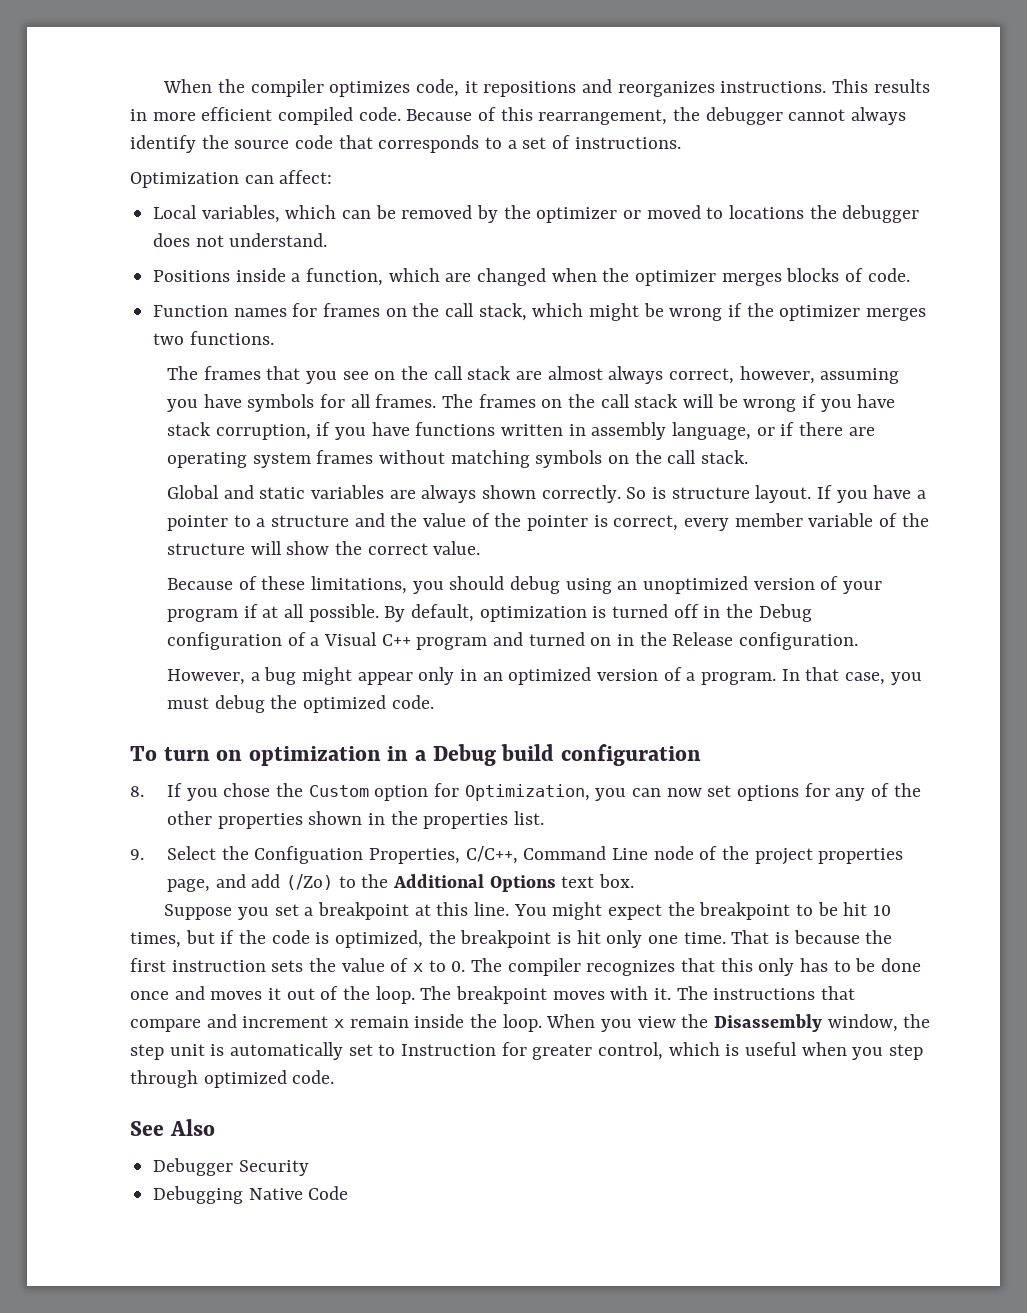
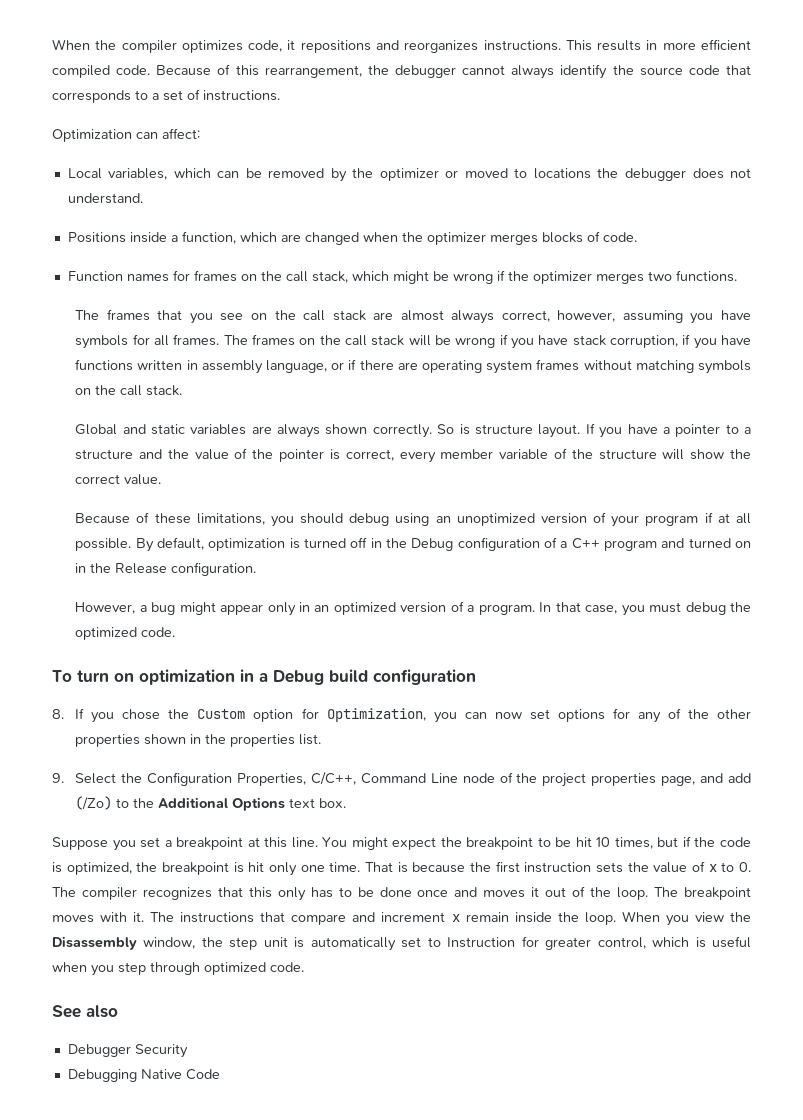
[324,632,378,646] Visual -> (568, 544) none
[254,846,364,864] Configuation -> [147,772,233,786] Configuration
[169,1119,215,1136] Also -> [86,1005,118,1018] also

